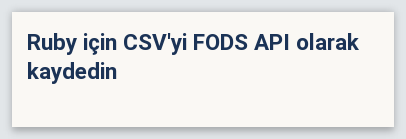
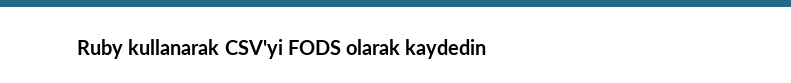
[83,33,118,55] için -> [128,39,220,55] kullanarak
[254,34,291,50] API -> (341, 47) none

